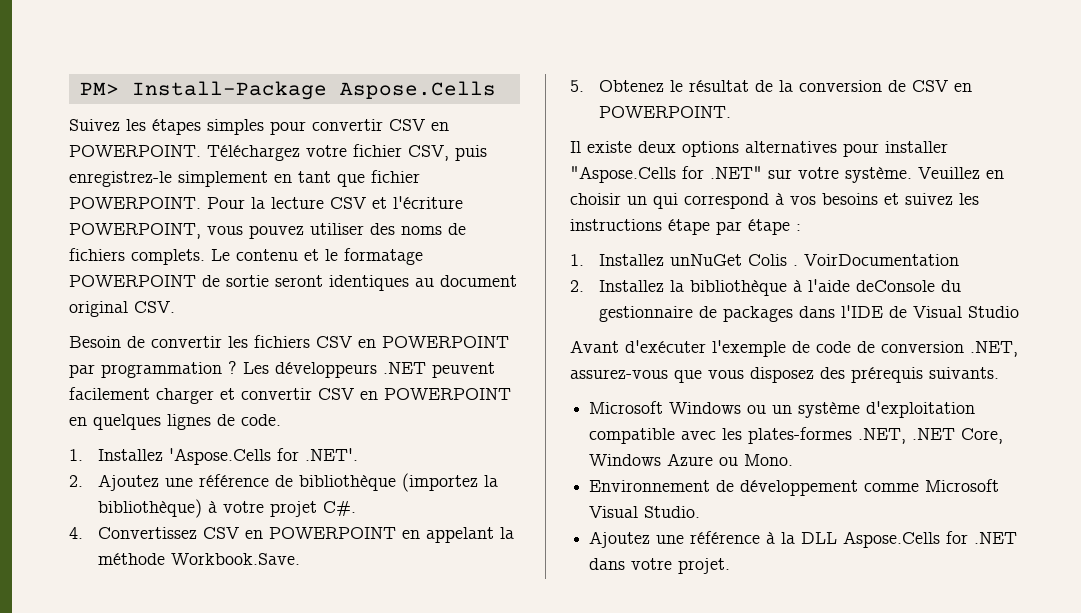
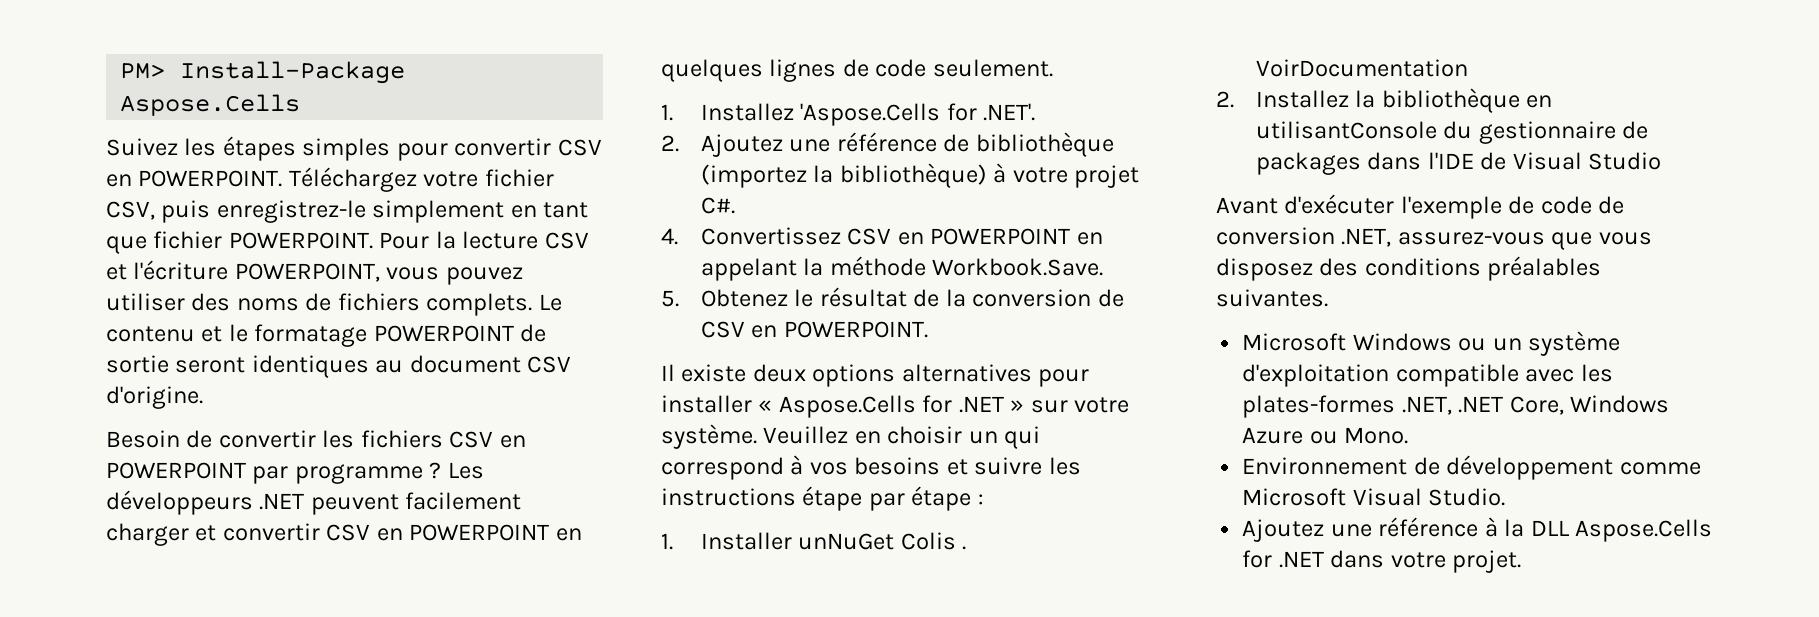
[69,301,175,317] original CSV. -> [527,356,572,373] [106,386,203,409] CSV d'origine.
[101,362,222,378] programmation -> [294,464,423,484] programme
[241,414,281,426] code. -> [875,59,1053,77] code seulement.
[570,166,762,183] "Aspose.Cells for .NET" -> [758,395,1025,418] « Aspose.Cells for .NET »
[905,193,953,205] suivez -> [974,457,1043,475] suivre
[598,254,664,266] Installez -> [700,532,792,550] Installer
[792,279,935,292] à l'aide deConsole -> [1526,95,1553,108] [1255,121,1437,139] en utilisantConsole
[851,367,999,383] prérequis suivants. -> [1364,256,1602,281] [1216,289,1328,307] conditions préalables suivantes.

